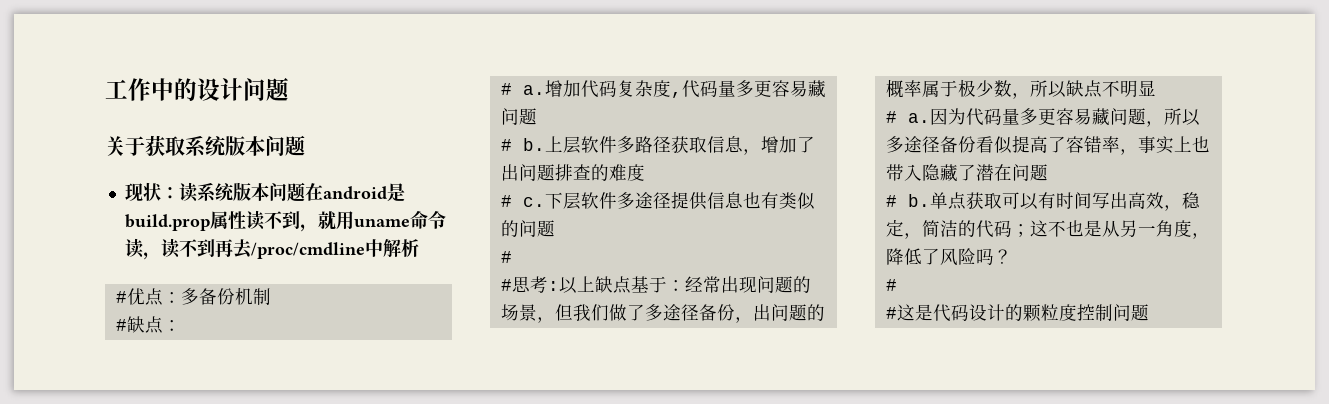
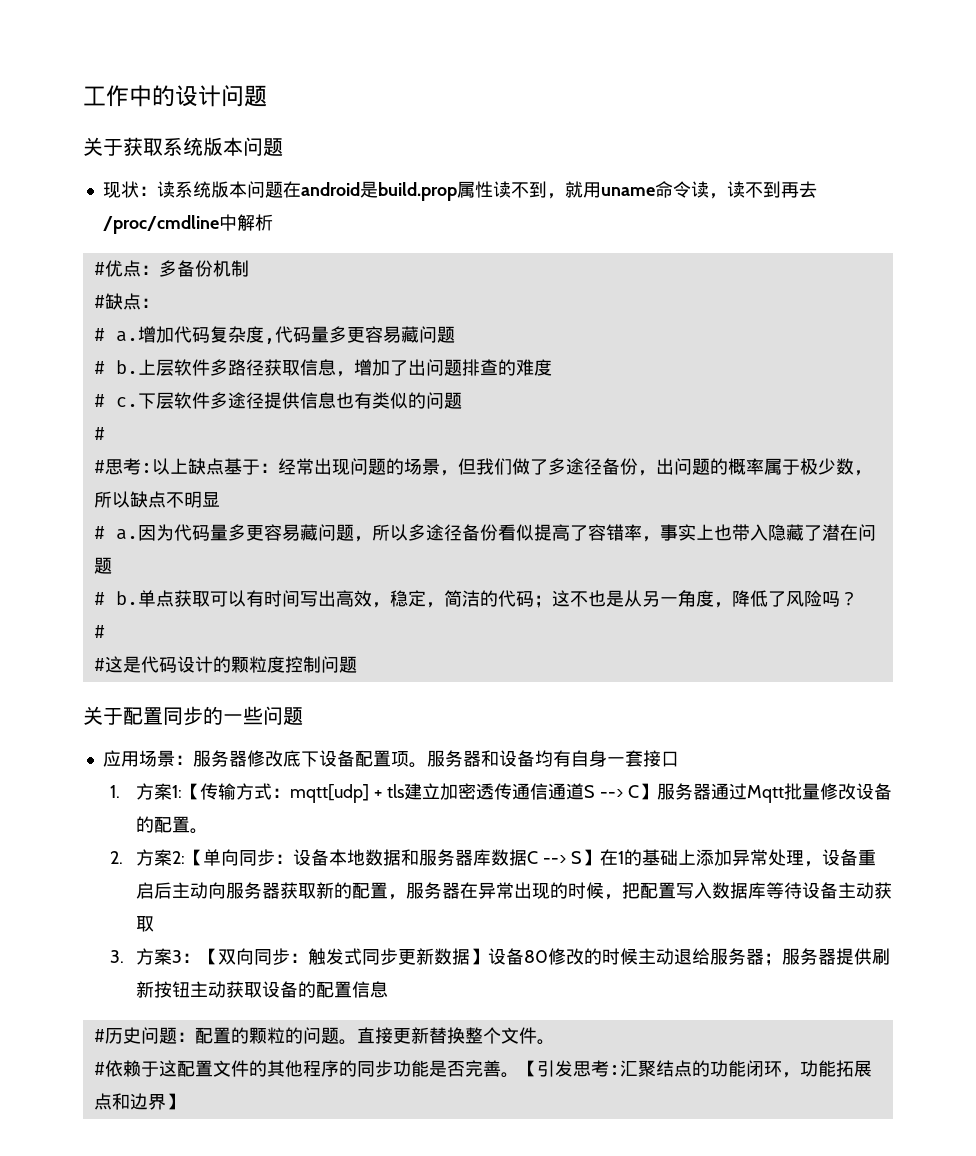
(1149, 312) none -> [83,706,303,726] [102,750,679,768] [109,783,892,803] [136,816,209,834] [109,849,877,867] [136,882,893,900] [136,916,155,932] [109,948,891,966] [136,981,389,998] [93,1027,555,1045] [93,1060,872,1078] [93,1093,184,1110] // 关于配置同步的一些问题 // 应用场景：服务器修改底下设备配置项。服务器和设备均有自身一套接口 // 1.方案1:【传输方式：mqtt[udp] + tls建立加密透传通信通道S --> C】服务器通过Mqtt批量修改设备的配置。 // 2.方案2:【单向同步：设备本地数据和服务器库数据C --> S】在1的基础上添加异常处理，设备重启后主动向服务器获取新的配置，服务器在异常出现的时候，把配置写入数据库等待设备主动获取 // 3.方案3：【双向同步：触发式同步更新数据】设备80修改的时候主动退给服务器；服务器提供刷新按钮主动获取设备的配置信息 // #历史问题：配置的颗粒的问题。直接更新替换整个文件。 // #依赖于这配置文件的其他程序的同步功能是否完善。【引发思考:汇聚结点的功能闭环，功能拓展点和边界】

